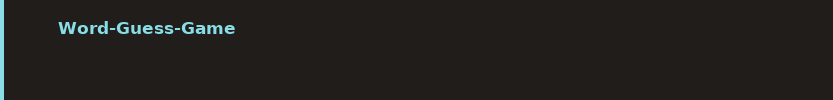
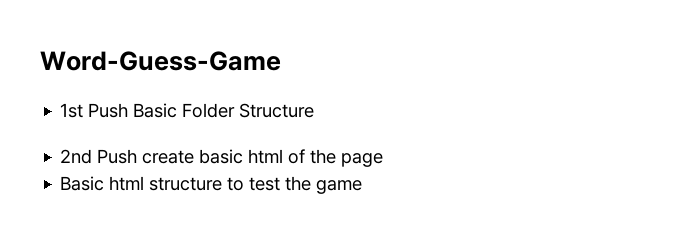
(236, 27) none -> [60,103,315,118] [60,149,384,167] [60,176,363,194] // 1st Push Basic Folder Structure // 2nd Push create basic html of the page // Basic html structure to test the game

